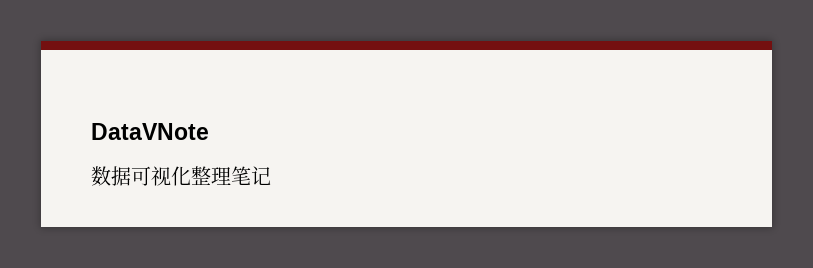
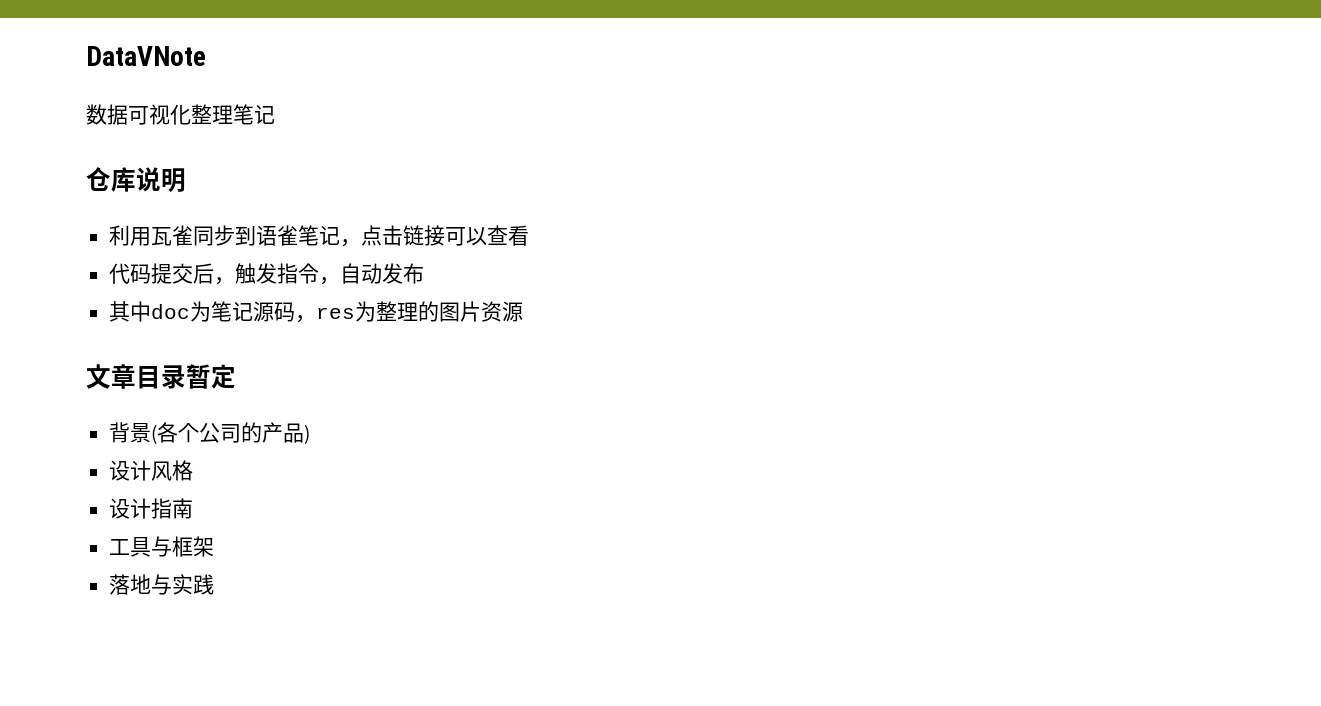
(271, 175) none -> [86,167,186,192] [109,225,530,247] [109,263,425,285] [109,301,524,323] [86,364,236,389] [109,422,311,444] [109,460,194,481] [109,498,194,519] [109,536,215,557] [109,574,215,595] // 仓库说明 // 利用瓦雀同步到语雀笔记，点击链接可以查看 // 代码提交后，触发指令，自动发布 // 其中doc为笔记源码，res为整理的图片资源 // 文章目录暂定 // 背景(各个公司的产品) // 设计风格 // 设计指南 // 工具与框架 // 落地与实践

